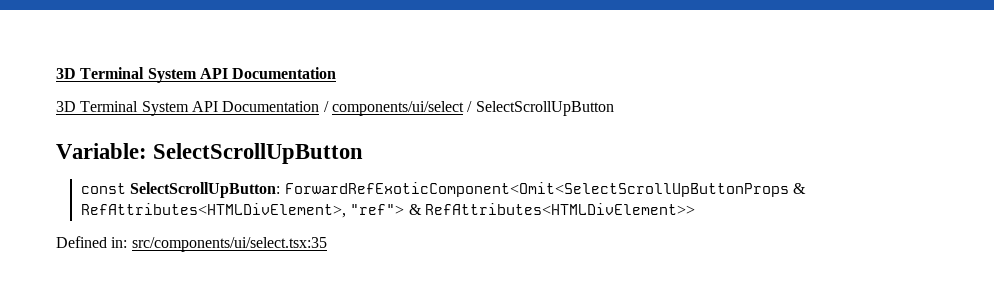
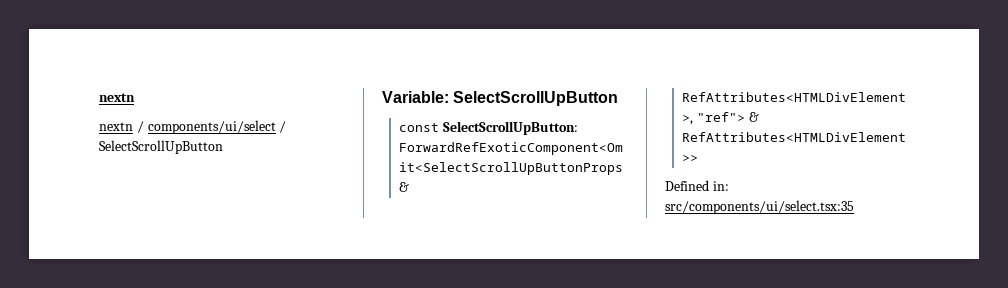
[56,67,337,83] [56,101,320,116] 3D Terminal System API Documentation // 3D Terminal System API Documentation -> [99,93,135,102] [99,122,133,131] nextn // nextn

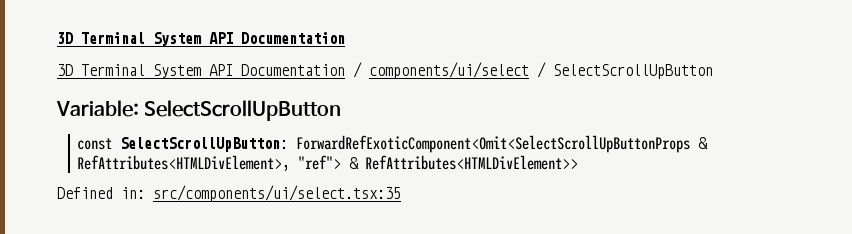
[99,93,135,102] [99,122,133,131] nextn // nextn -> [57,32,345,46] [57,64,345,78] 3D Terminal System API Documentation // 3D Terminal System API Documentation

